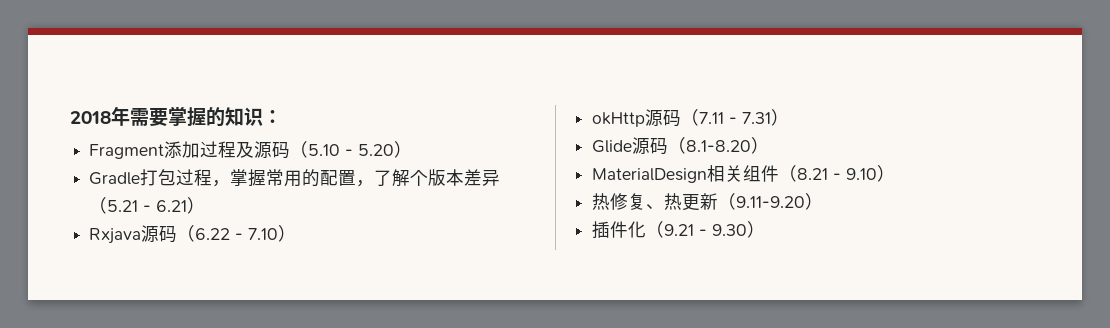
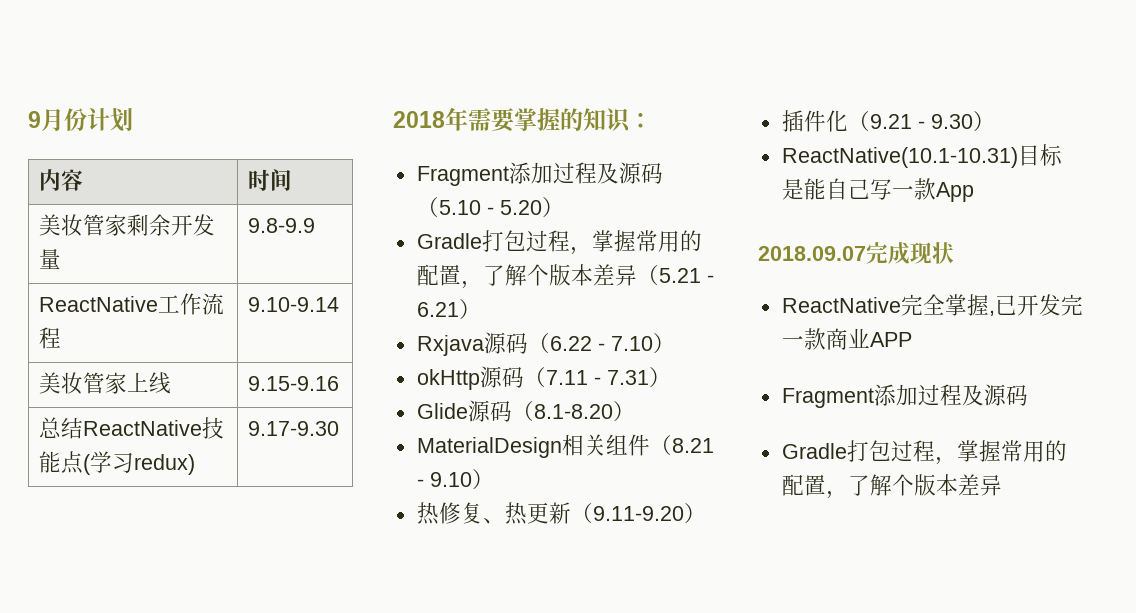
(70, 117) none -> [28,108,133,132] [39,169,84,191] [248,169,293,191] [39,214,216,237] [39,248,62,269] [248,218,316,233] [39,293,225,315] [39,327,62,349] [248,297,340,312] [39,372,172,395] [248,376,340,391] [39,417,225,439] [39,451,196,475] [248,421,340,436] 9月份计划 // 内容 | 时间 // 美妆管家剩余开发量 | 9.8-9.9 // ReactNative工作流程 | 9.10-9.14 // 美妆管家上线 | 9.15-9.16 // 总结ReactNative技能点(学习redux) | 9.17-9.30 //
(766, 229) none -> [781,144,1063,168] [781,178,974,202] [758,242,954,265] [781,294,1083,316] [781,328,912,350] [781,384,1028,408] [781,440,1067,465] [781,474,1002,499] // ReactNative(10.1-10.31)目标是能自己写一款App // 2018.09.07完成现状 // ReactNative完全掌握,已开发完一款商业APP // Fragment添加过程及源码 // Gradle打包过程，掌握常用的配置，了解个版本差异

